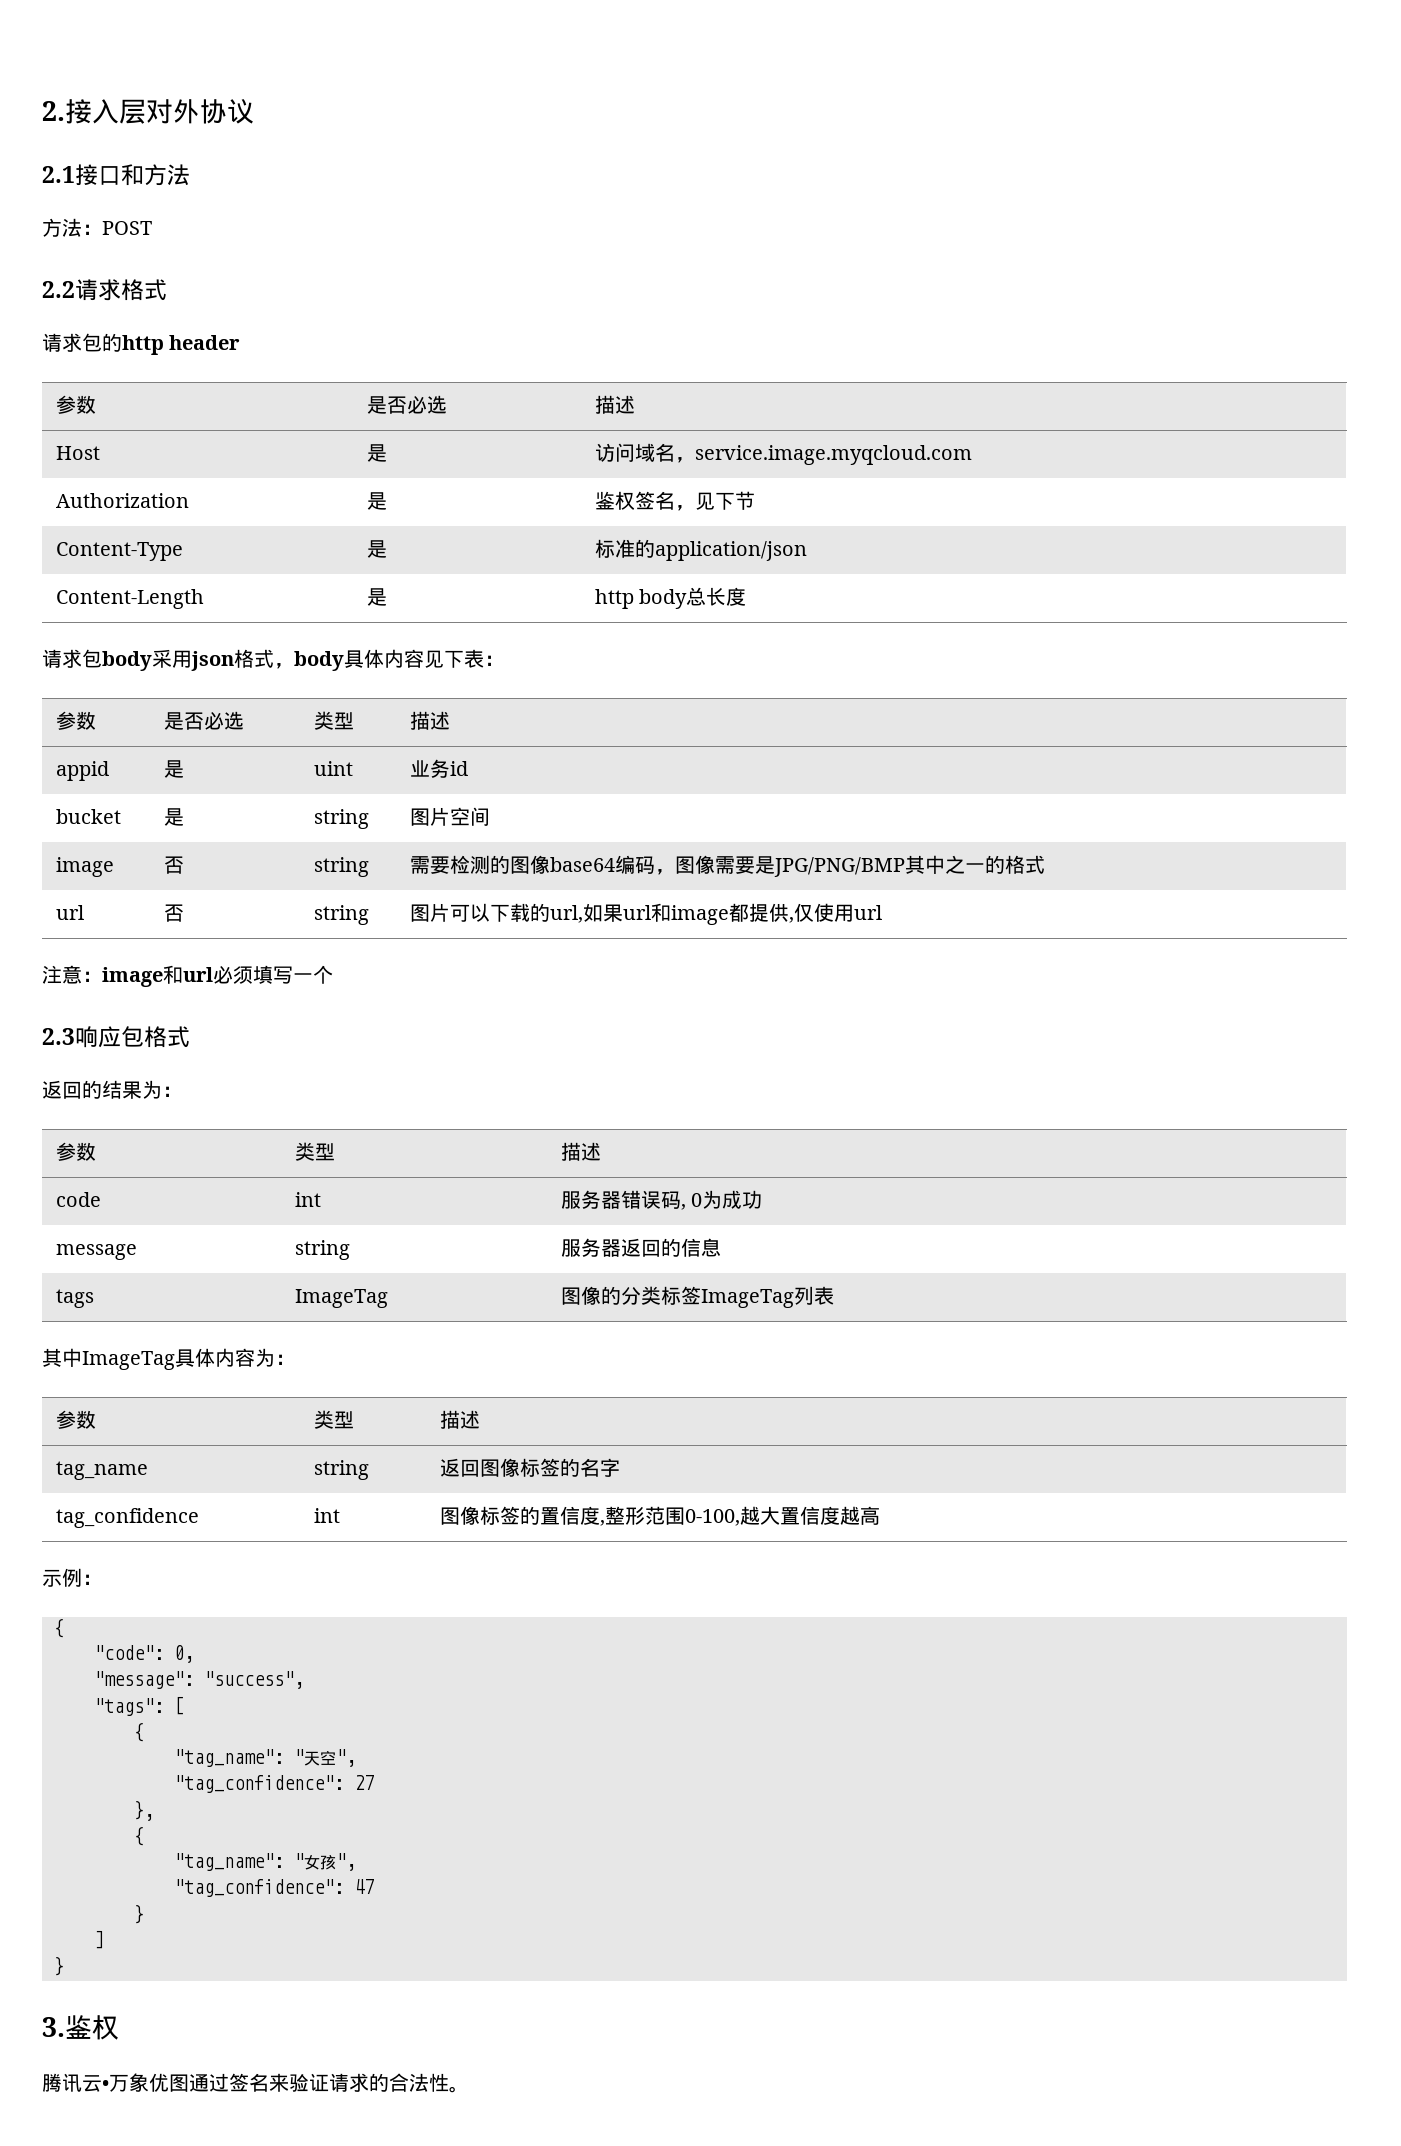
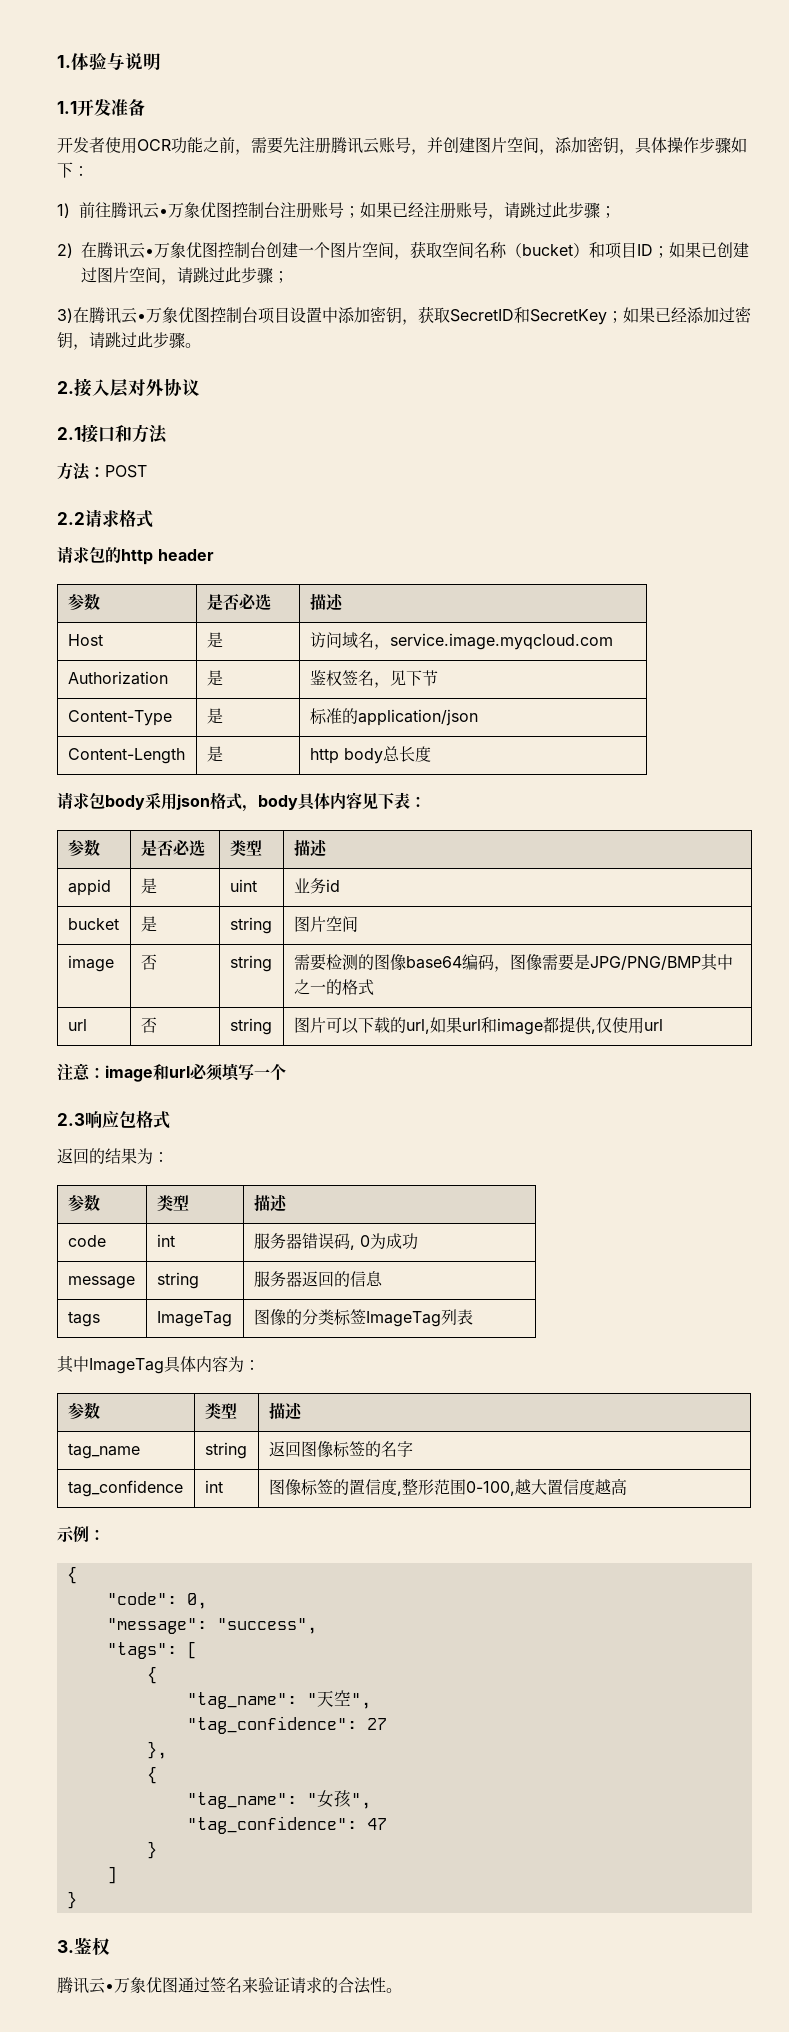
(42, 111) none -> [57,53,161,71] [57,99,145,116] [57,136,747,155] [57,162,89,178] [57,202,616,220] [57,241,749,260] [81,267,289,285] [57,306,751,325] [57,332,201,350] 1.体验与说明 // 1.1开发准备 // 开发者使用OCR功能之前，需要先注册腾讯云账号，并创建图片空间，添加密钥，具体操作步骤如下： // 1)前往腾讯云•万象优图控制台注册账号；如果已经注册账号，请跳过此步骤； // 2)在腾讯云•万象优图控制台创建一个图片空间，获取空间名称（bucket）和项目ID；如果已创建过图片空间，请跳过此步骤； // 3)在腾讯云•万象优图控制台项目设置中添加密钥，获取SecretID和SecretKey；如果已经添加过密钥，请跳过此步骤。 //

